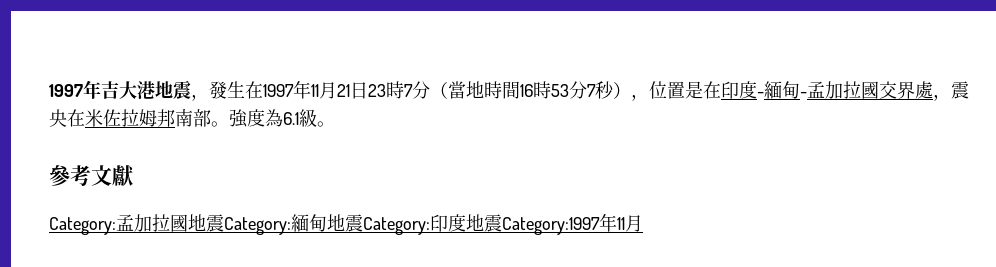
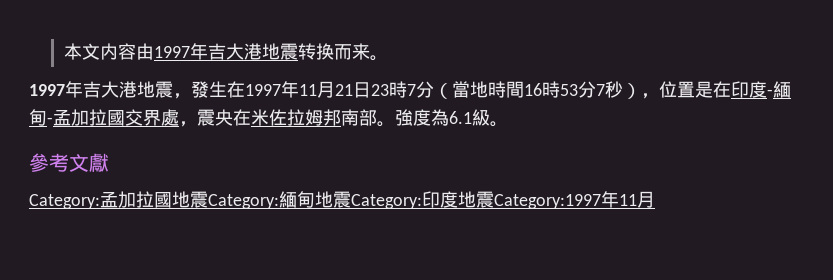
(49, 90) none -> [63,43,388,61] 本文内容由1997年吉大港地震转换而来。 //

